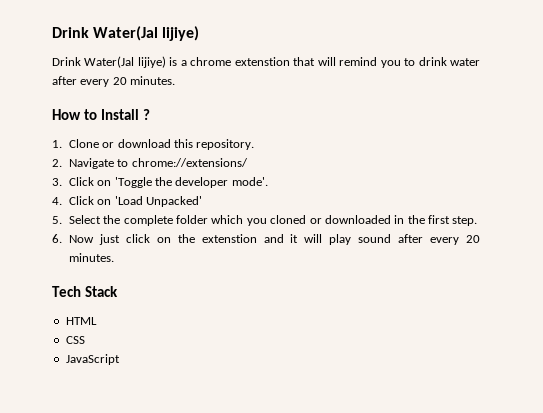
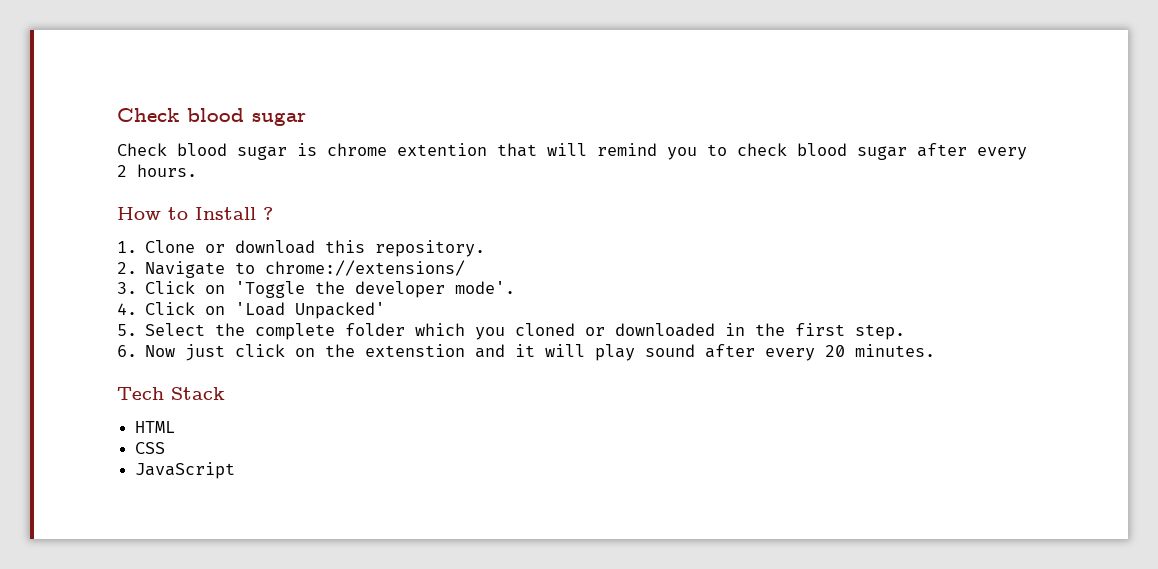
[52,26,200,41] [52,56,290,68] Drink Water(Jal lijiye) // Drink Water(Jal lijiye) is a chrome extenstion -> [117,108,306,126] [117,143,487,160] Check blood sugar // Check blood sugar is chrome extention
[418,57,480,66] [52,76,176,87] drink water after every 20 minutes. -> [737,143,1027,160] [117,164,197,177] check blood sugar after every 2 hours.

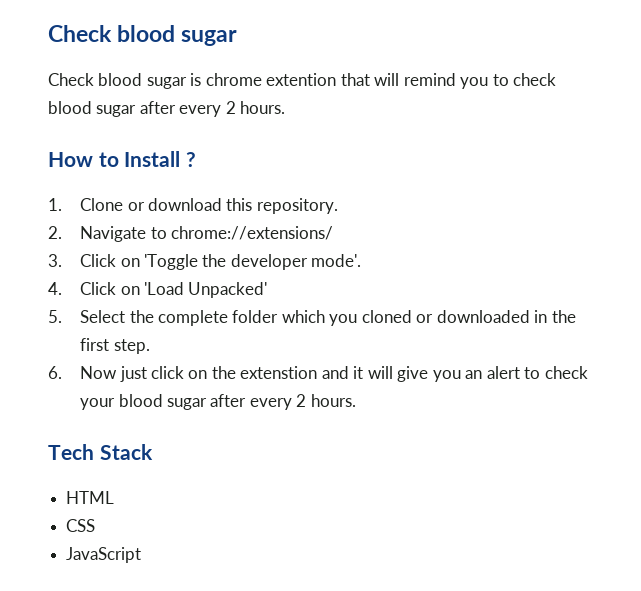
[595,344,936,361] play sound after every 20 minutes. -> [397,366,588,382] [80,394,356,410] give you an alert to check your blood sugar after every 2 hours.

